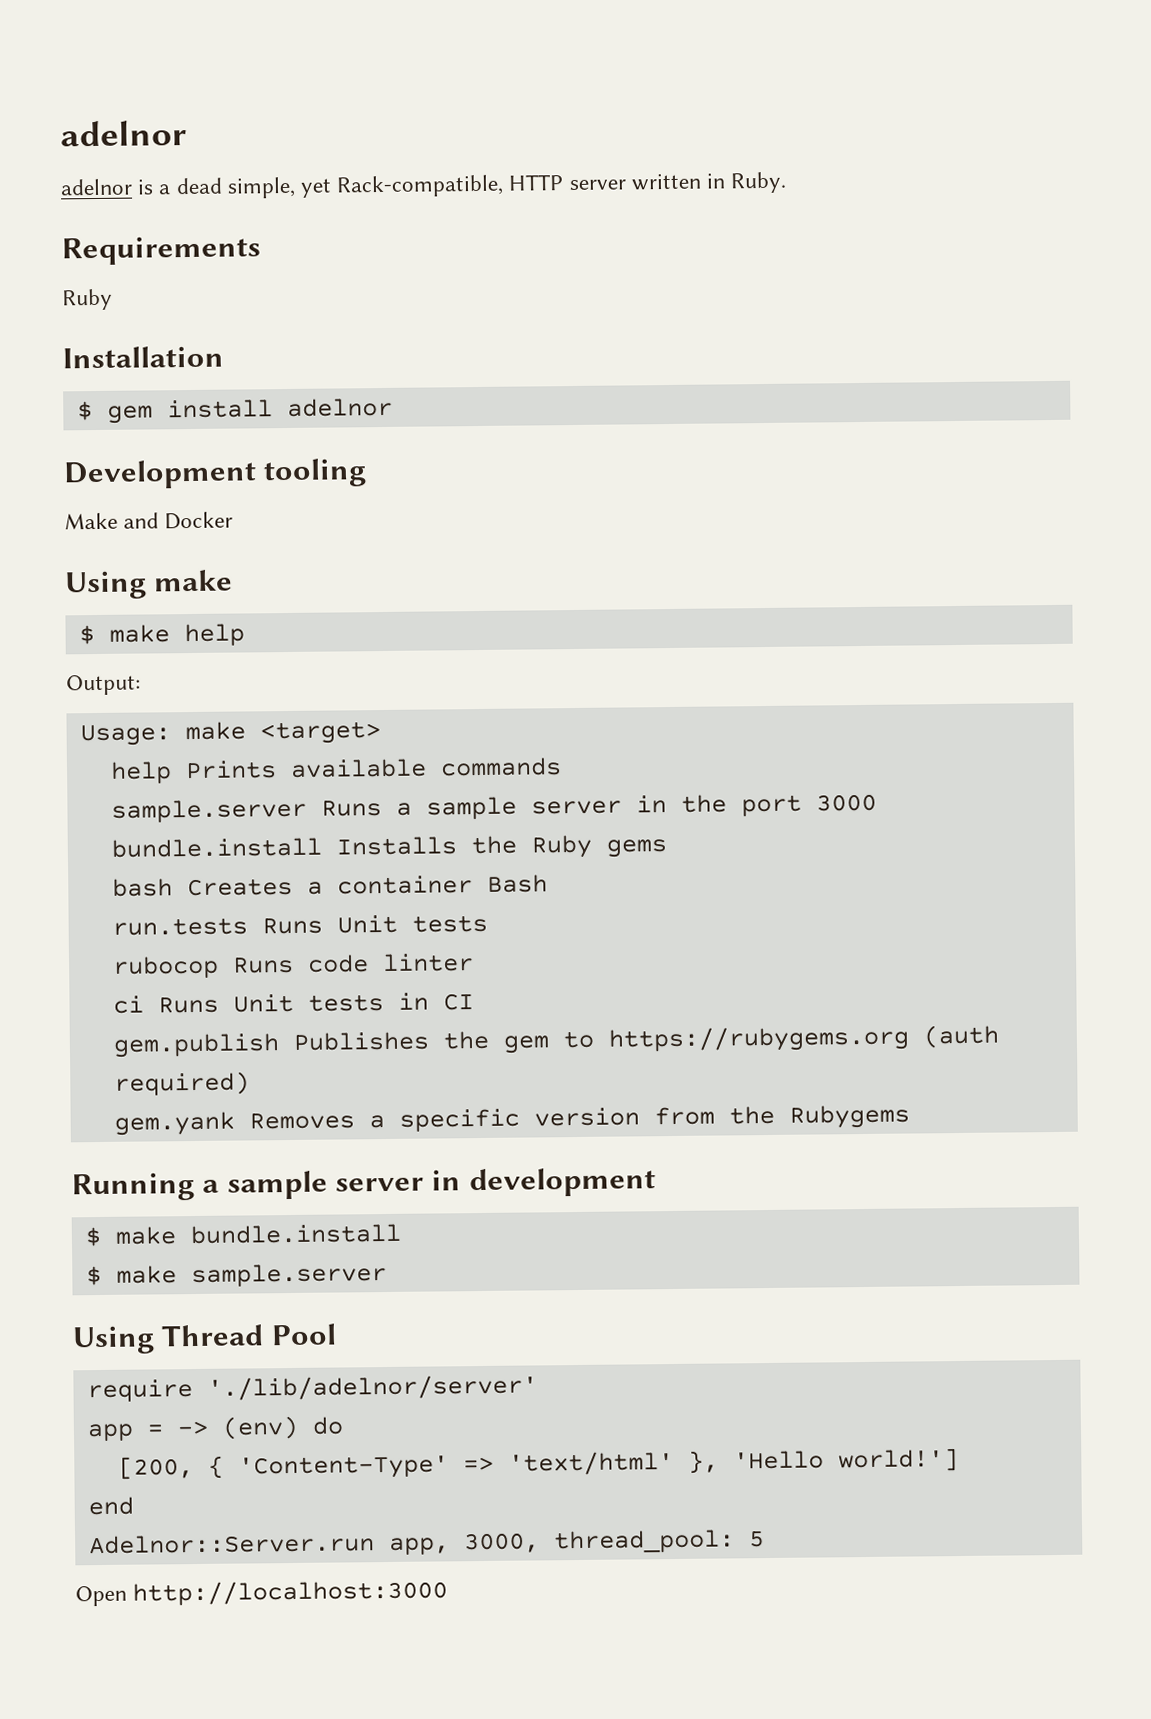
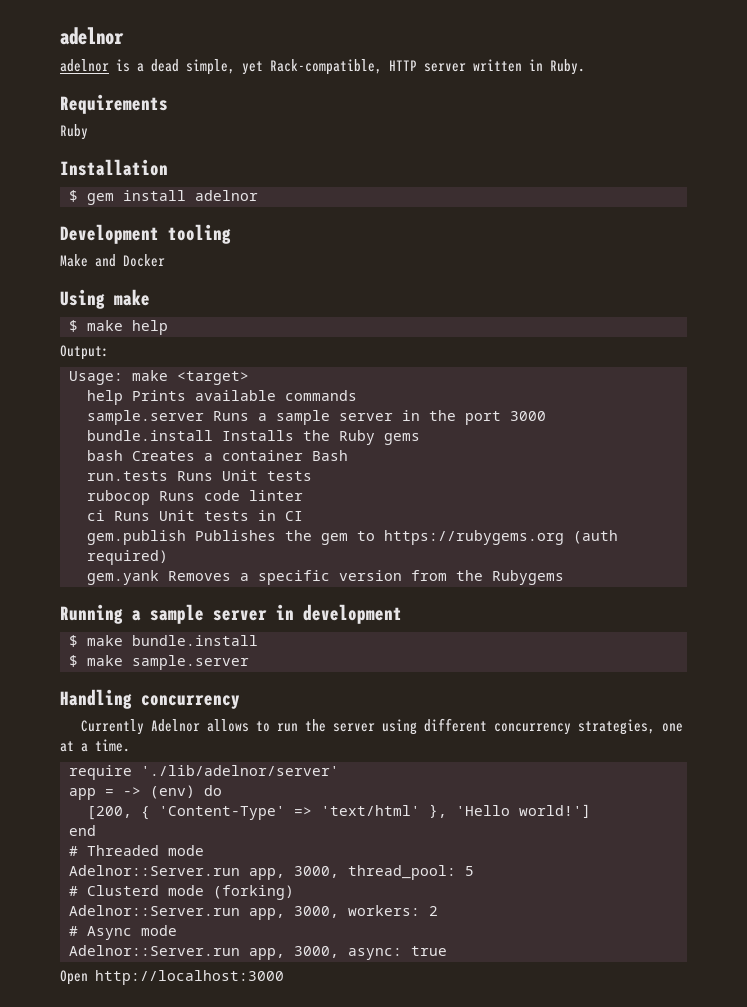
[72,1323,337,1355] Using Thread Pool -> [60,689,240,709] [81,718,684,735] [60,739,130,752] Handling concurrency // Currently Adelnor allows to run the server using different concurrency strategies, one at a time.
(134, 1506) none -> [69,845,204,856] // # Threaded mode
(765, 1539) none -> [69,885,294,900] [69,905,438,920] [69,925,177,940] [69,945,447,960] // # Clusterd mode (forking) // Adelnor::Server.run app, 3000, workers: 2 // # Async mode // Adelnor::Server.run app, 3000, async: true

